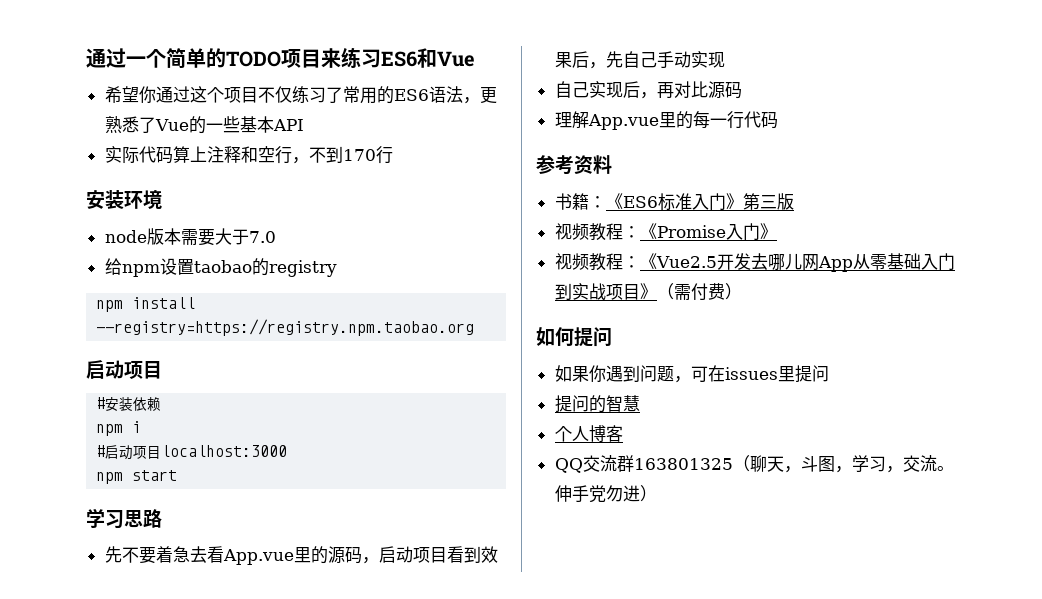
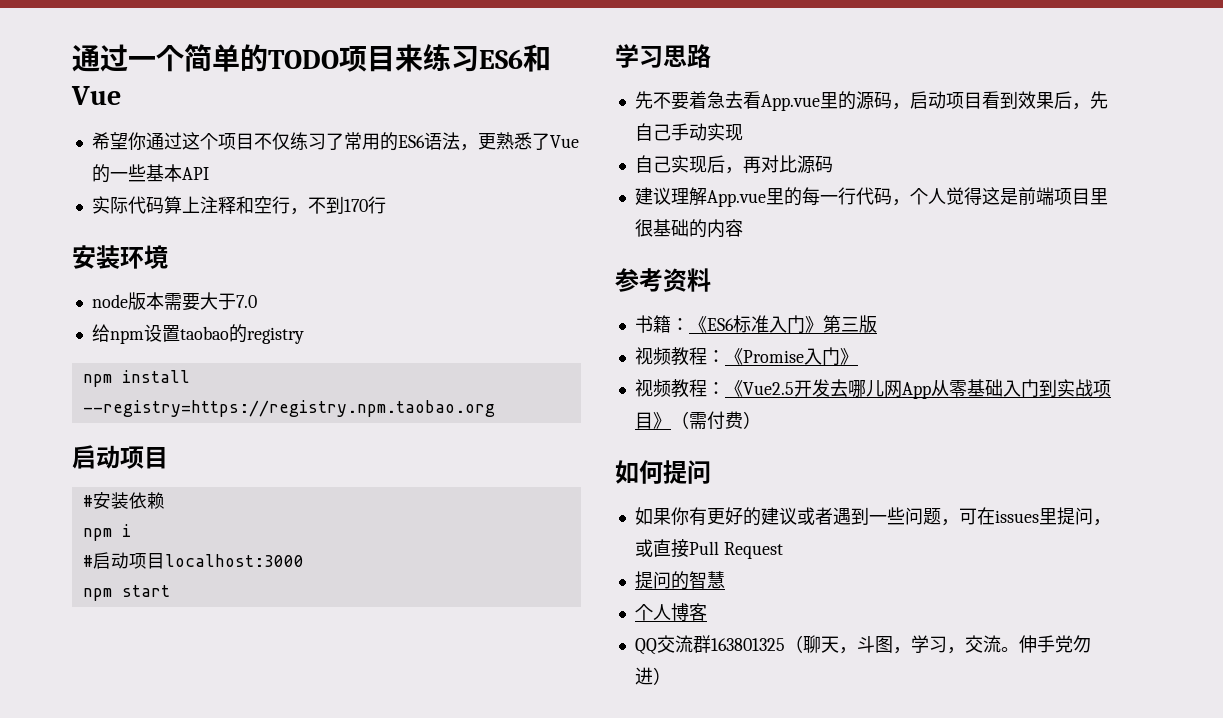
(742, 90) none -> [634,187,671,205] 建议
(778, 120) none -> [891,187,1108,206] [634,219,743,238] ，个人觉得这是前端项目里很基础的内容
[605,365,640,382] 遇到 -> [688,507,905,526] 有更好的建议或者遇到一些
(829, 373) none -> [1092,519,1111,526] [634,539,783,559] ，或直接Pull Request

